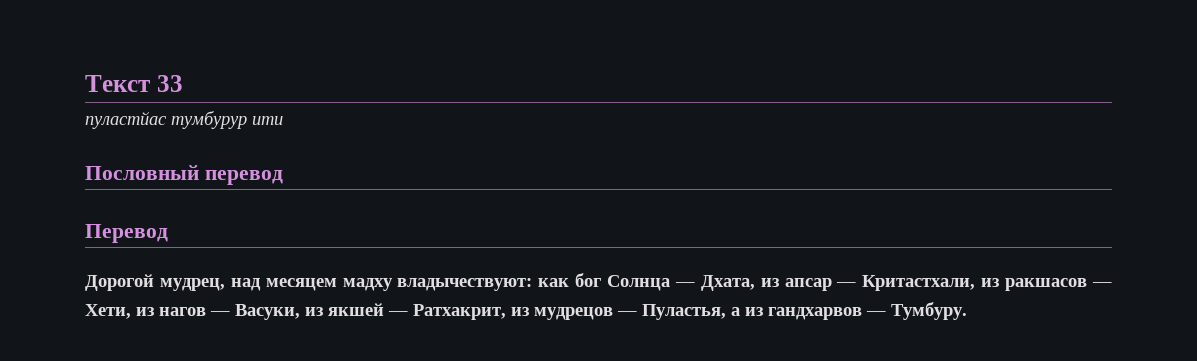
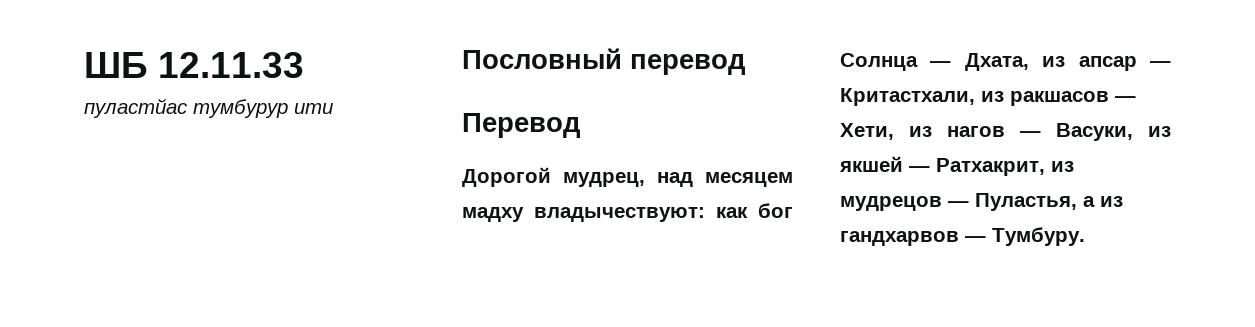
[85,75,183,92] Текст 33 -> [84,52,304,78] ШБ 12.11.33

